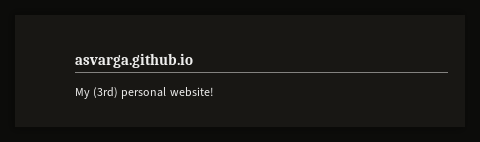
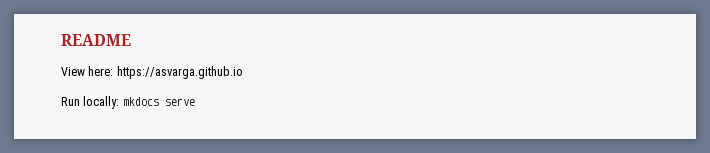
[75,53,193,68] [75,87,213,99] asvarga.github.io // My (3rd) personal website! -> [61,34,131,46] [61,66,243,79] [61,96,195,109] README // View here: https://asvarga.github.io // Run locally: mkdocs serve

